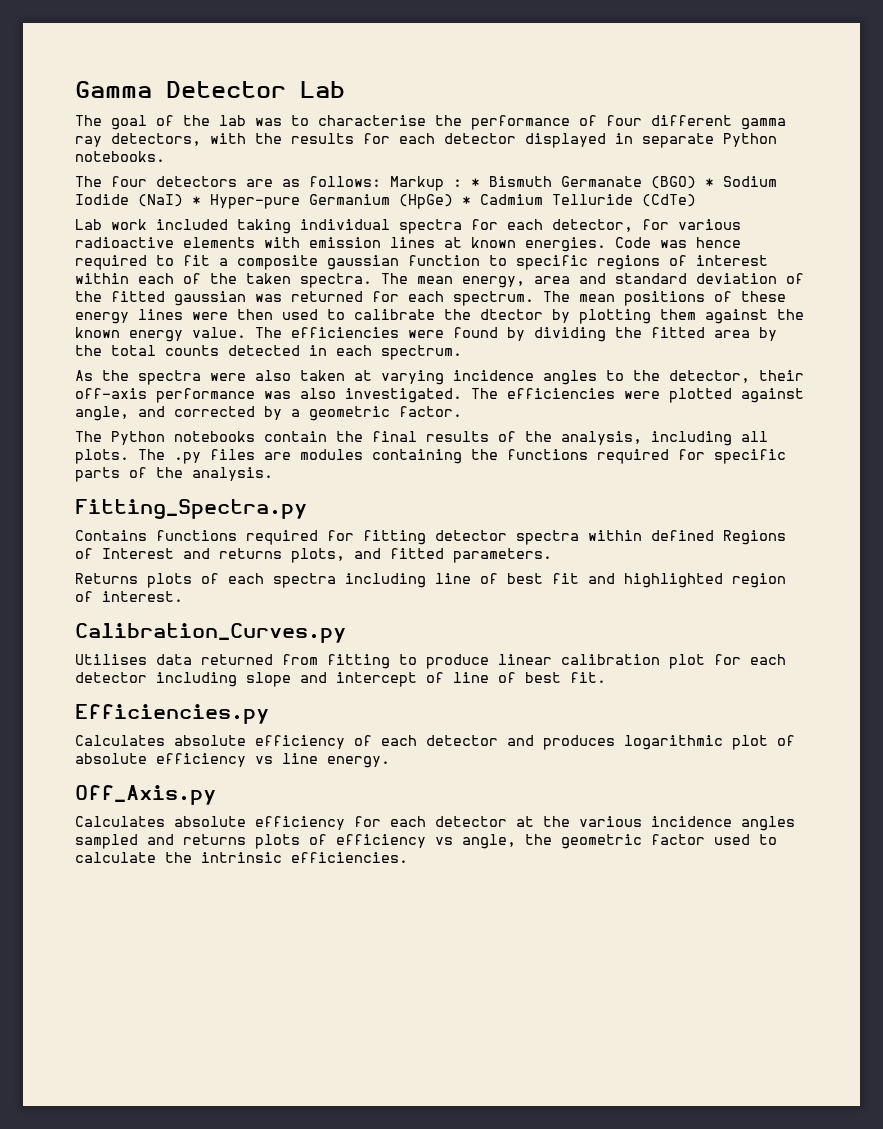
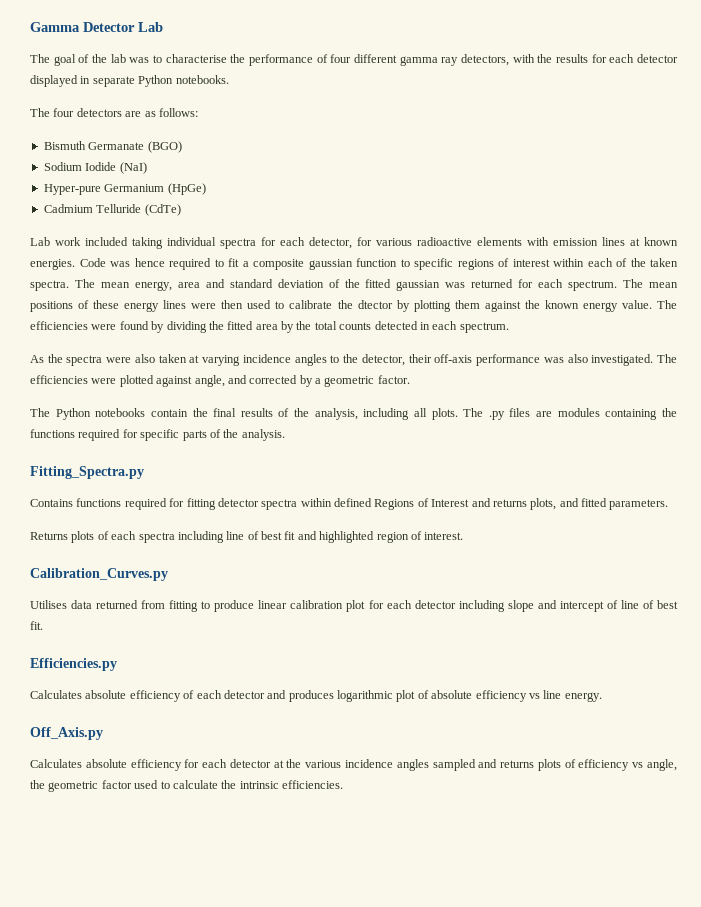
[390,176,480,191] Markup : * -> (198, 112) //
[705,178,714,187] * -> (182, 147) //
[192,196,201,205] * -> (147, 168) //
[462,196,471,205] * -> (206, 189) //

